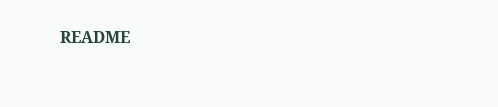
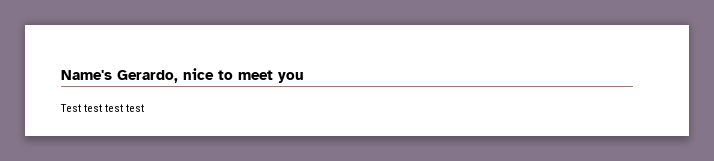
[60,31,130,43] README -> [61,68,304,83] [60,104,145,112] Name's Gerardo, nice to meet you // Test test test test

